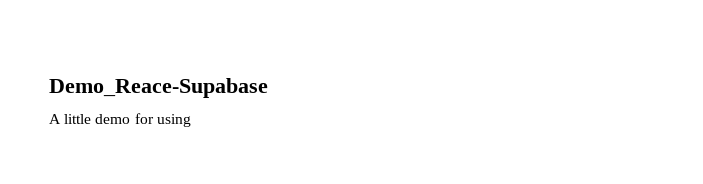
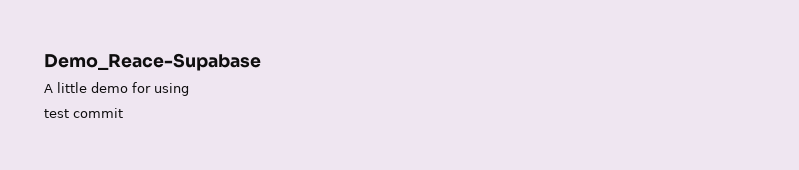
(191, 120) none -> [44,108,123,118] // test commit

